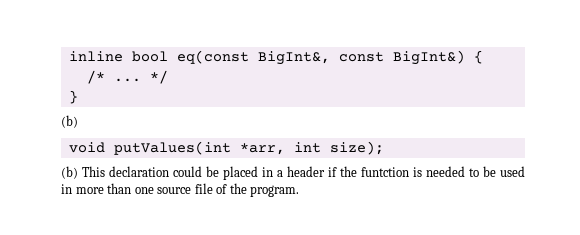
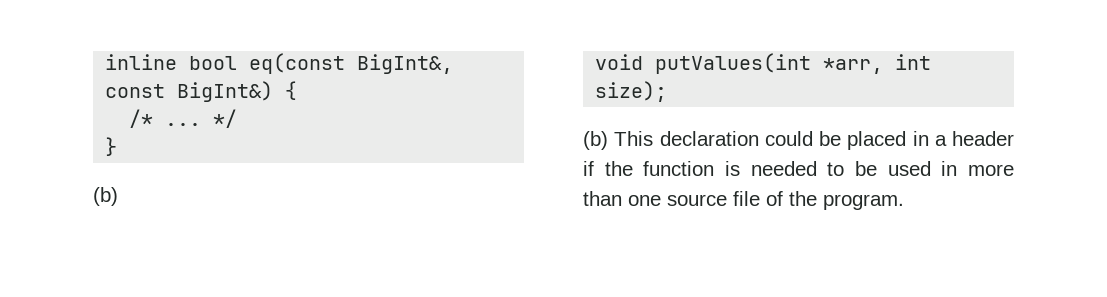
[361,167,409,177] funtction -> [643,161,715,176] function

